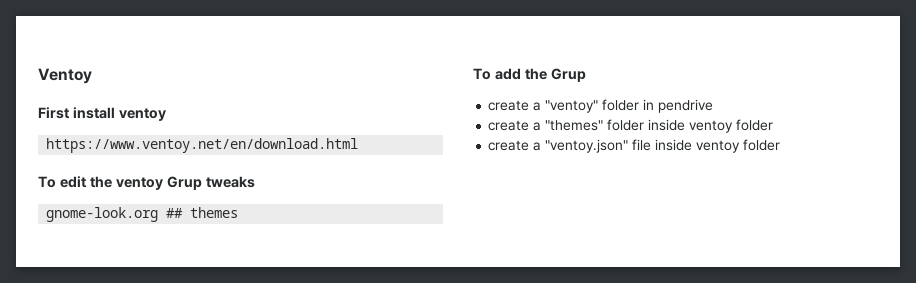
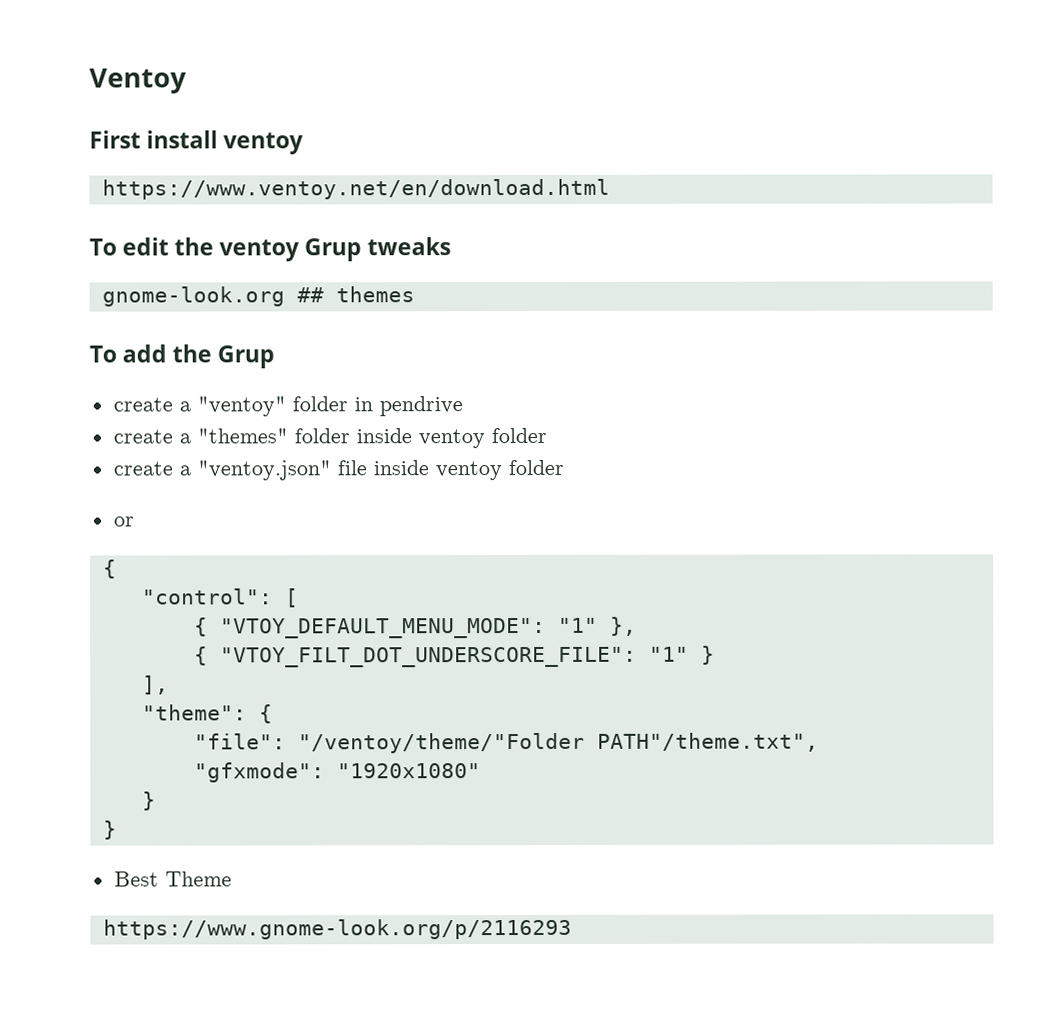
(781, 145) none -> [113,516,135,527] [102,559,117,579] [141,588,299,608] [193,616,637,639] [193,645,715,668] [141,675,169,695] [141,704,273,724] [193,732,819,754] [193,762,481,783] [141,791,156,811] [102,820,117,840] [113,871,232,887] [102,918,572,940] // or // { // "control": [ // { "VTOY_DEFAULT_MENU_MODE": "1" }, // { "VTOY_FILT_DOT_UNDERSCORE_FILE": "1" } // ], // "theme": { // "file": "/ventoy/theme/"Folder PATH"/theme.txt", // "gfxmode": "1920x1080" // } // } // Best Theme // https://www.gnome-look.org/p/2116293

